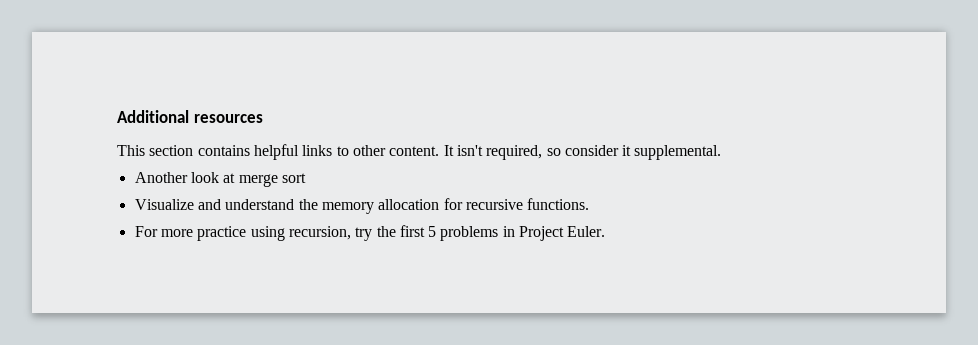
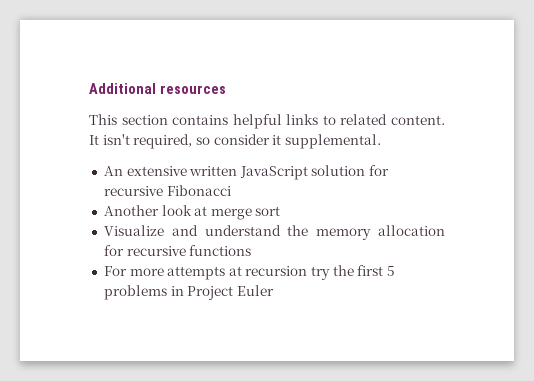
[352,145,386,156] other -> [340,114,388,125] related
(722, 152) none -> [103,165,390,180] [103,185,231,196] // An extensive written JavaScript solution for recursive Fibonacci
[527,198,590,210] functions. -> [189,245,252,256] functions
[197,226,351,241] practice using recursion, -> [167,266,308,280] attempts at recursion
[567,226,606,237] Euler. -> [236,285,274,296] Euler

